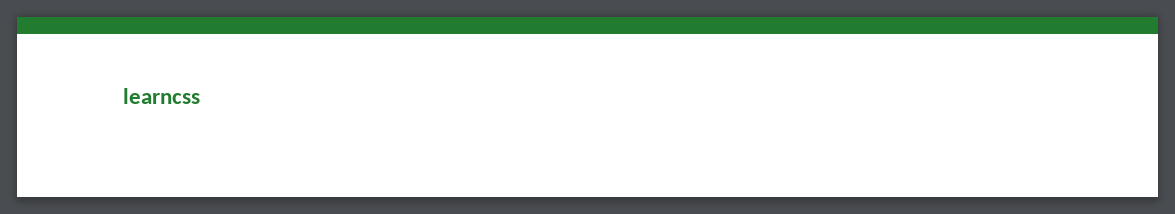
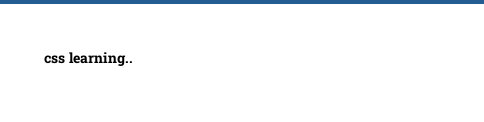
[123,88,200,104] learncss -> [44,52,133,66] css learning..

